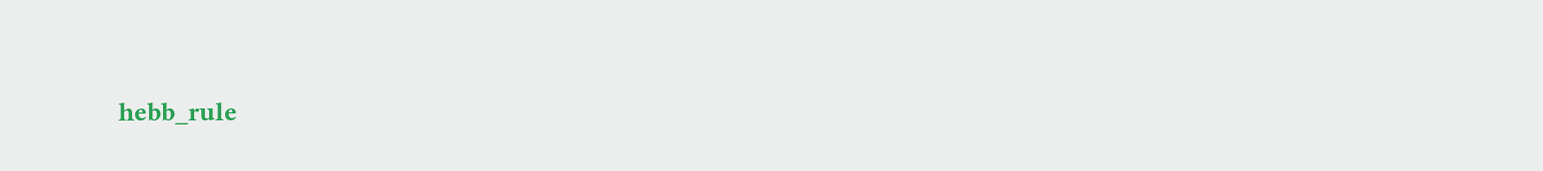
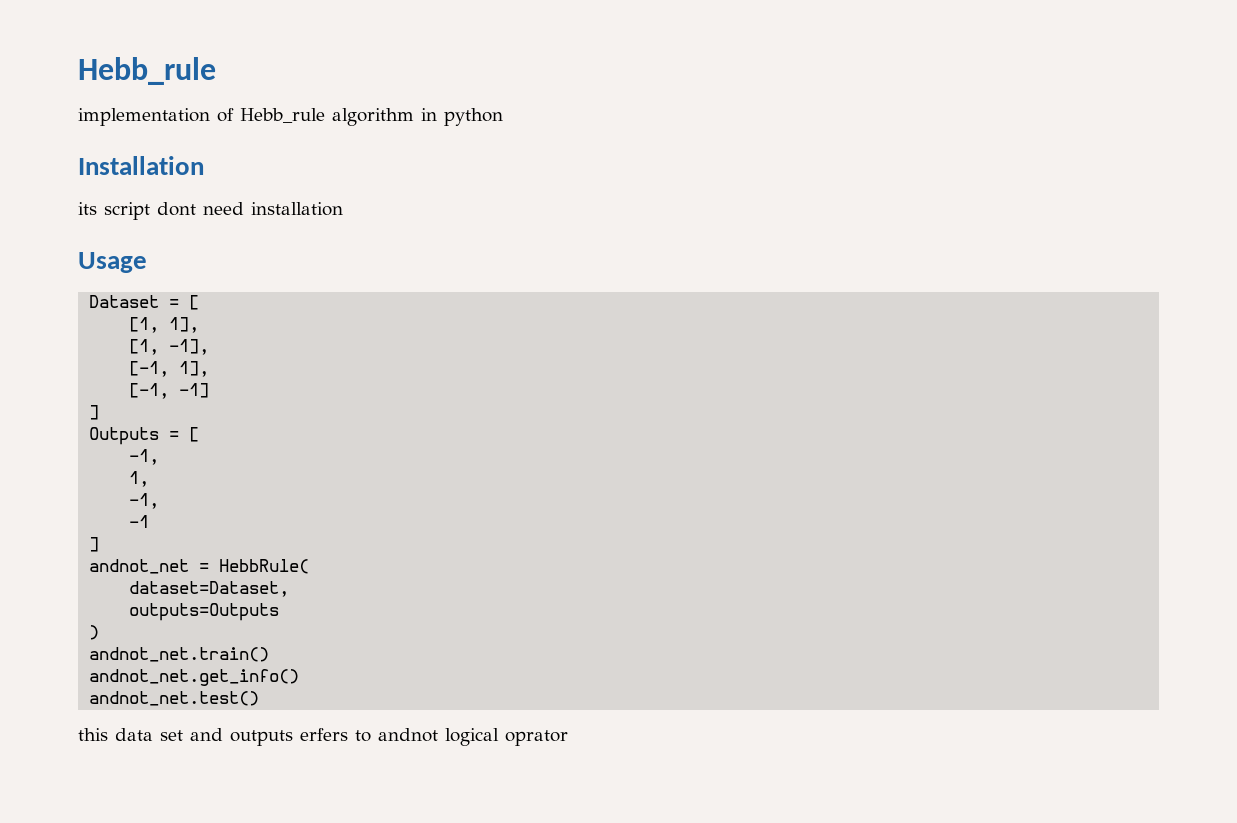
[118,102,238,125] hebb_rule -> [78,57,216,85] [78,108,503,126] [78,156,204,175] [78,202,343,220] [78,252,147,273] [89,295,200,310] [129,317,200,333] [129,339,210,355] [129,361,210,377] [129,383,210,399] [89,405,100,420] [89,427,200,445] [129,449,160,465] [129,471,150,487] [129,493,160,509] [129,515,150,528] [89,537,100,552] [89,559,310,574] [129,581,290,597] [129,603,280,621] [89,625,100,640] [89,647,270,662] [89,669,300,686] [89,691,260,706] [78,728,568,746] Hebb_rule // implementation of Hebb_rule algorithm in python // Installation // its script dont need installation // Usage // Dataset = [ // [1, 1], // [1, -1], // [-1, 1], // [-1, -1] // ] // Outputs = [ // -1, // 1, // -1, // -1 // ] // andnot_net = HebbRule( // dataset=Dataset, // outputs=Outputs // ) // andnot_net.train() // andnot_net.get_info() // andnot_net.test() // this data set and outputs erfers to andnot logical oprator

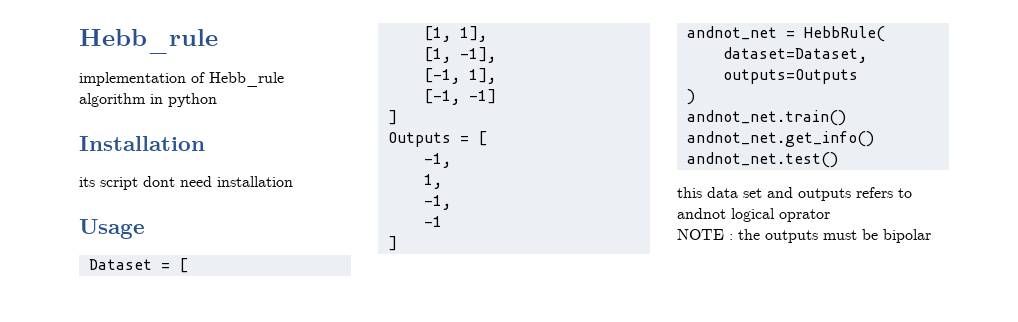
[300,728,348,741] erfers -> [856,187,893,198] refers
(568, 738) none -> [677,229,931,243] // NOTE : the outputs must be bipolar

